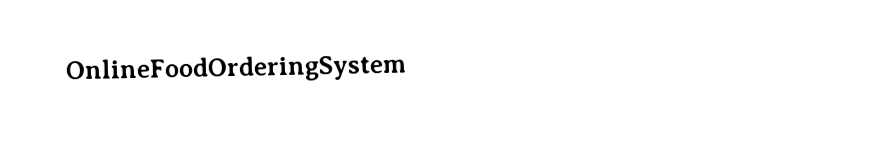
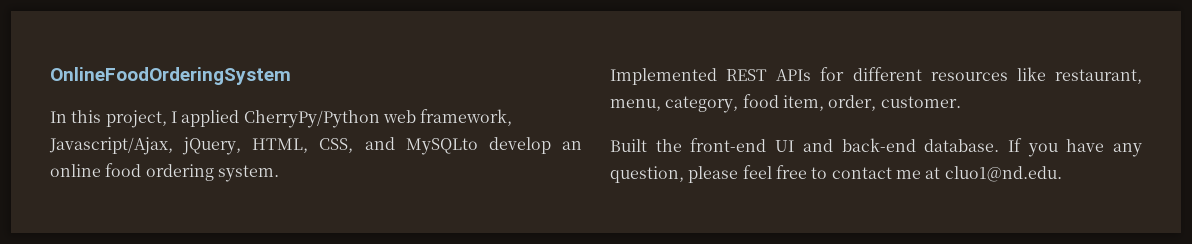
(407, 69) none -> [50,109,513,128] [49,137,583,155] [50,163,279,182] [610,67,1142,85] [610,94,961,113] [610,138,1142,157] [610,165,1062,183] // In this project, I applied CherryPy/Python web framework, Javascript/Ajax, jQuery, HTML, CSS, and MySQLto develop an online food ordering system. // Implemented REST APIs for different resources like restaurant, menu, category, food item, order, customer. // Built the front-end UI and back-end database. If you have any question, please feel free to contact me at cluo1@nd.edu.

